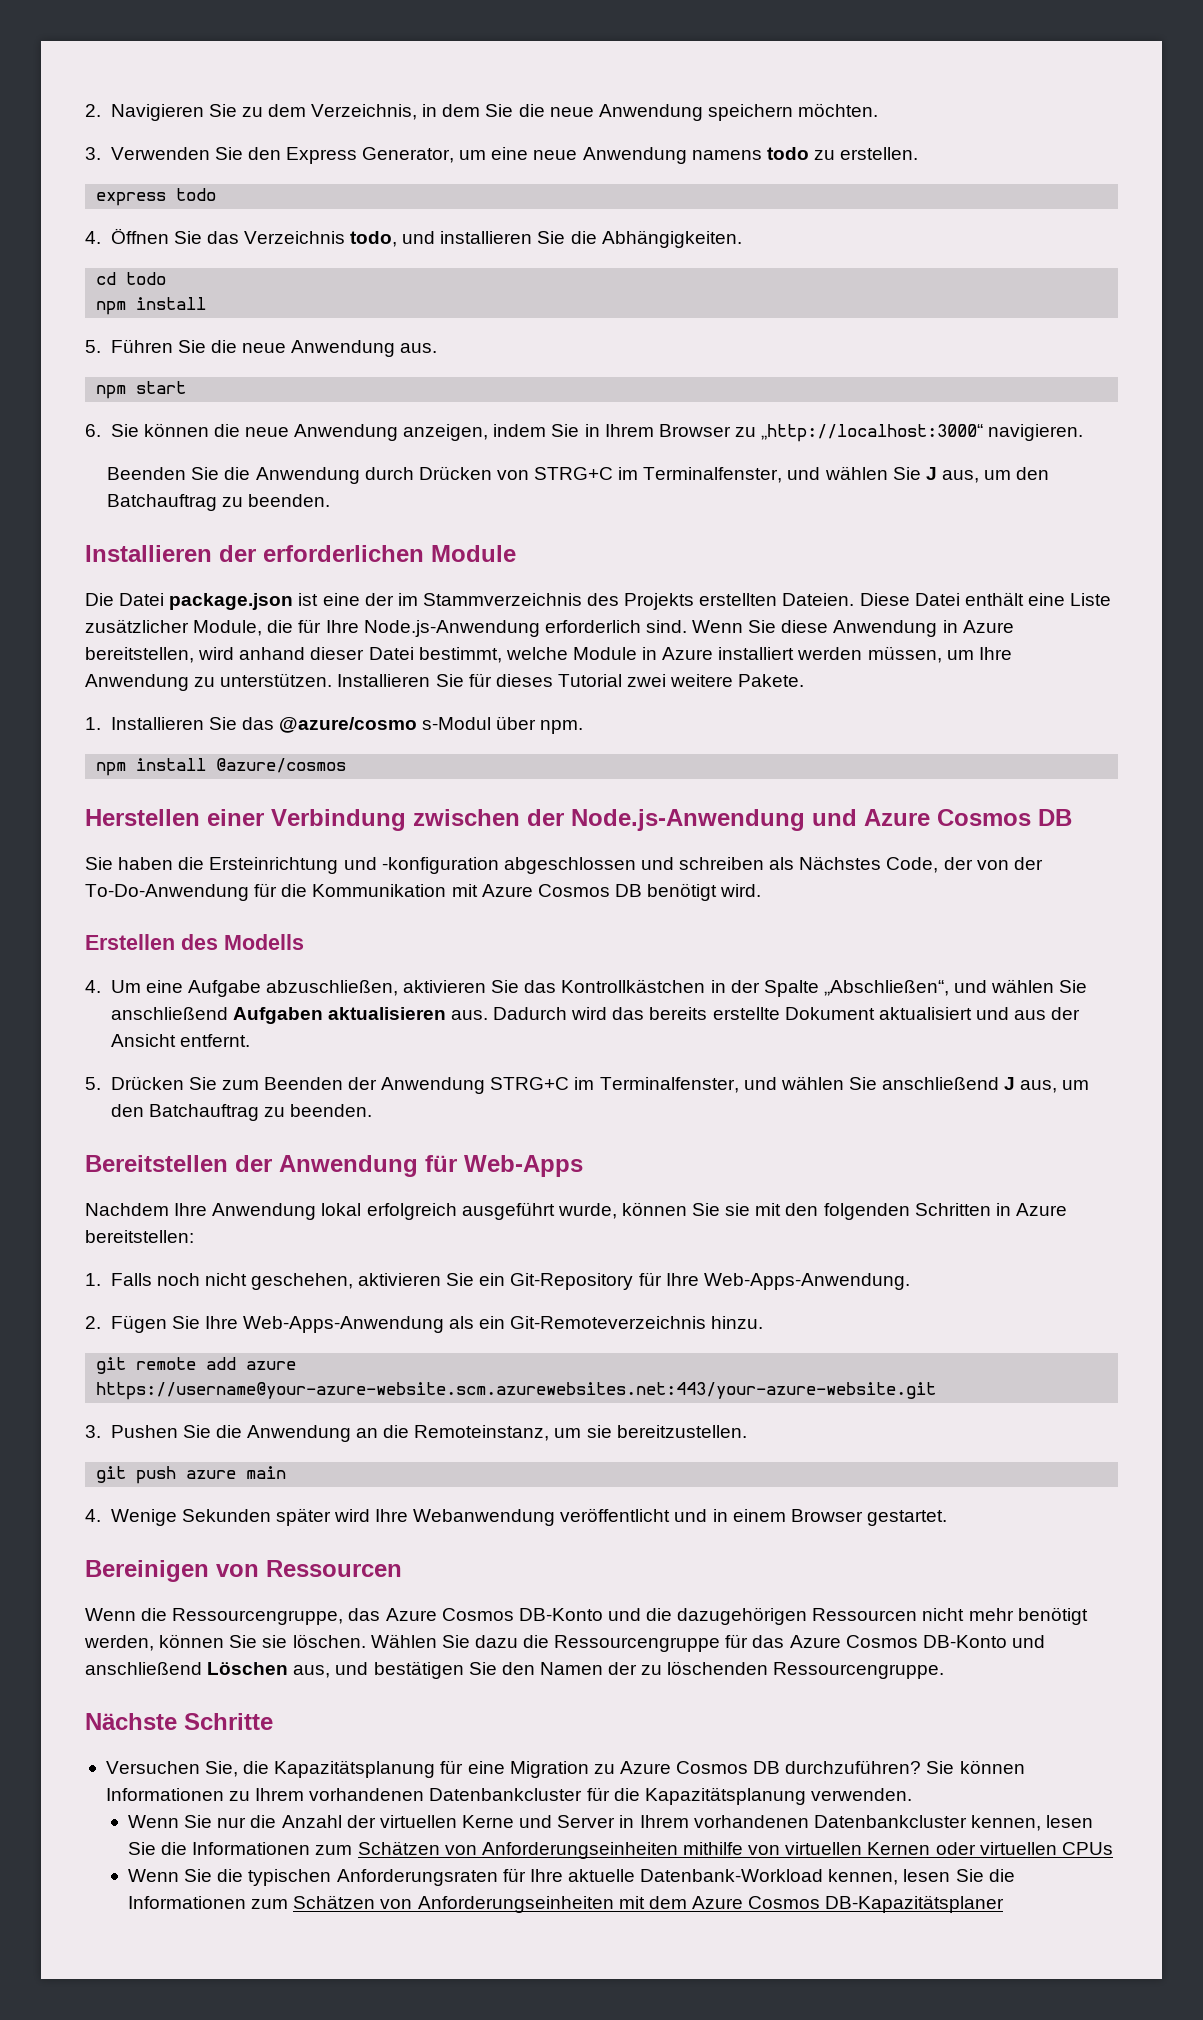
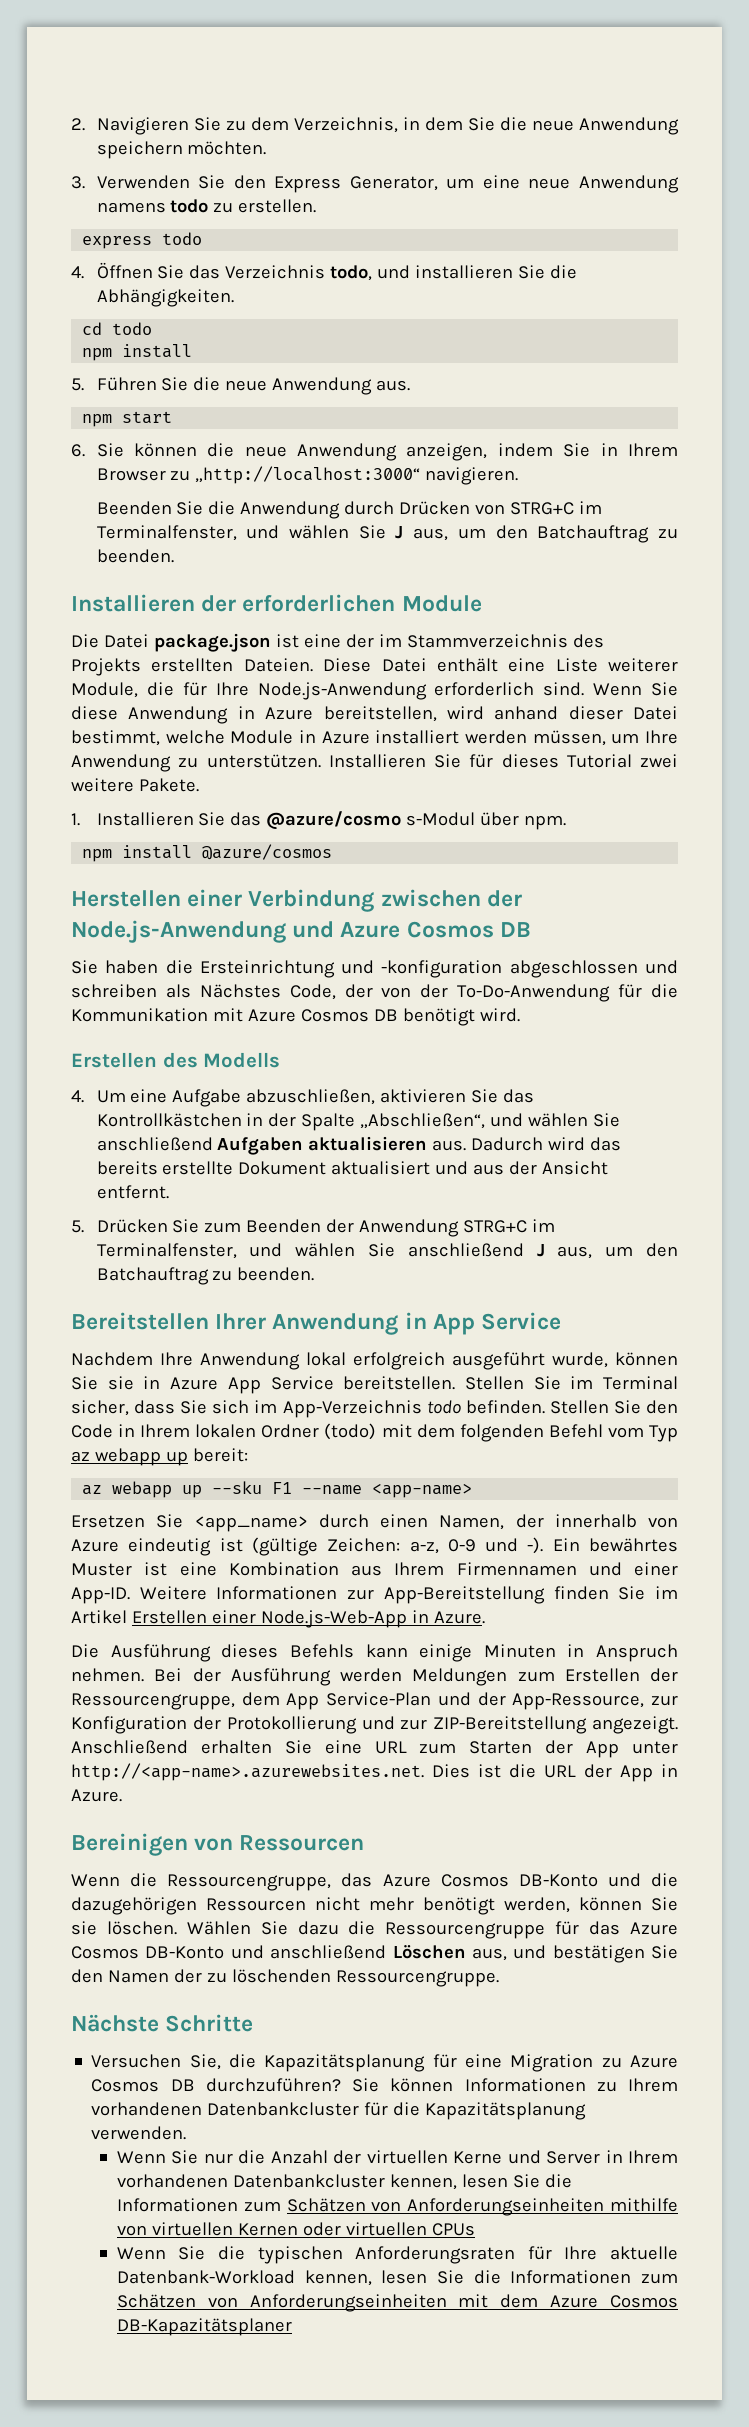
[85,619,189,633] zusätzlicher -> [608,658,678,672] weiterer
[235,1155,583,1177] der Anwendung für Web-Apps -> [215,1312,562,1335] Ihrer Anwendung in App Service
[755,1203,1067,1220] [85,1230,194,1243] [85,1272,910,1290] [85,1315,764,1333] [96,1357,297,1374] [96,1382,937,1400] [85,1425,747,1442] [96,1466,287,1484] [85,1508,947,1526] mit den folgenden Schritten in Azure bereitstellen: // 1. Falls noch nicht geschehen, aktivieren Sie ein Git-Repository für Ihre Web-Apps-Anwendung. // 2. Fügen Sie Ihre Web-Apps-Anwendung als ein Git-Remoteverzeichnis hinzu. // git remote add azure https://username@your-azure-website.scm.azurewebsites.net:443/your-azure-website.git // 3. Pushen Sie die Anwendung an die Remoteinstanz, um sie bereitzustellen. // git push azure main // 4. Wenige Sekunden später wird Ihre Webanwendung veröffentlicht und in einem Browser gestartet. -> [143,1376,678,1394] [71,1400,679,1418] [71,1423,679,1442] [71,1448,248,1466] [82,1481,473,1498] [71,1514,678,1532] [71,1537,678,1556] [71,1562,678,1576] [71,1586,678,1604] [71,1610,485,1628] [71,1644,678,1662] [71,1668,678,1686] [71,1692,678,1710] [71,1716,678,1734] [71,1740,679,1758] [71,1763,678,1782] [71,1789,122,1802] in Azure App Service bereitstellen. Stellen Sie im Terminal sicher, dass Sie sich im App-Verzeichnis todo befinden. Stellen Sie den Code in Ihrem lokalen Ordner (todo) mit dem folgenden Befehl vom Typ az webapp up bereit: // az webapp up --sku F1 --name <app-name> // Ersetzen Sie <app_name> durch einen Namen, der innerhalb von Azure eindeutig ist (gültige Zeichen: a-z, 0-9 und -). Ein bewährtes Muster ist eine Kombination aus Ihrem Firmennamen und einer App-ID. Weitere Informationen zur App-Bereitstellung finden Sie im Artikel Erstellen einer Node.js-Web-App in Azure. // Die Ausführung dieses Befehls kann einige Minuten in Anspruch nehmen. Bei der Ausführung werden Meldungen zum Erstellen der Ressourcengruppe, dem App Service-Plan und der App-Ressource, zur Konfiguration der Protokollierung und zur ZIP-Bereitstellung angezeigt. Anschließend erhalten Sie eine URL zum Starten der App unter http://<app-name>.azurewebsites.net. Dies ist die URL der App in Azure.

